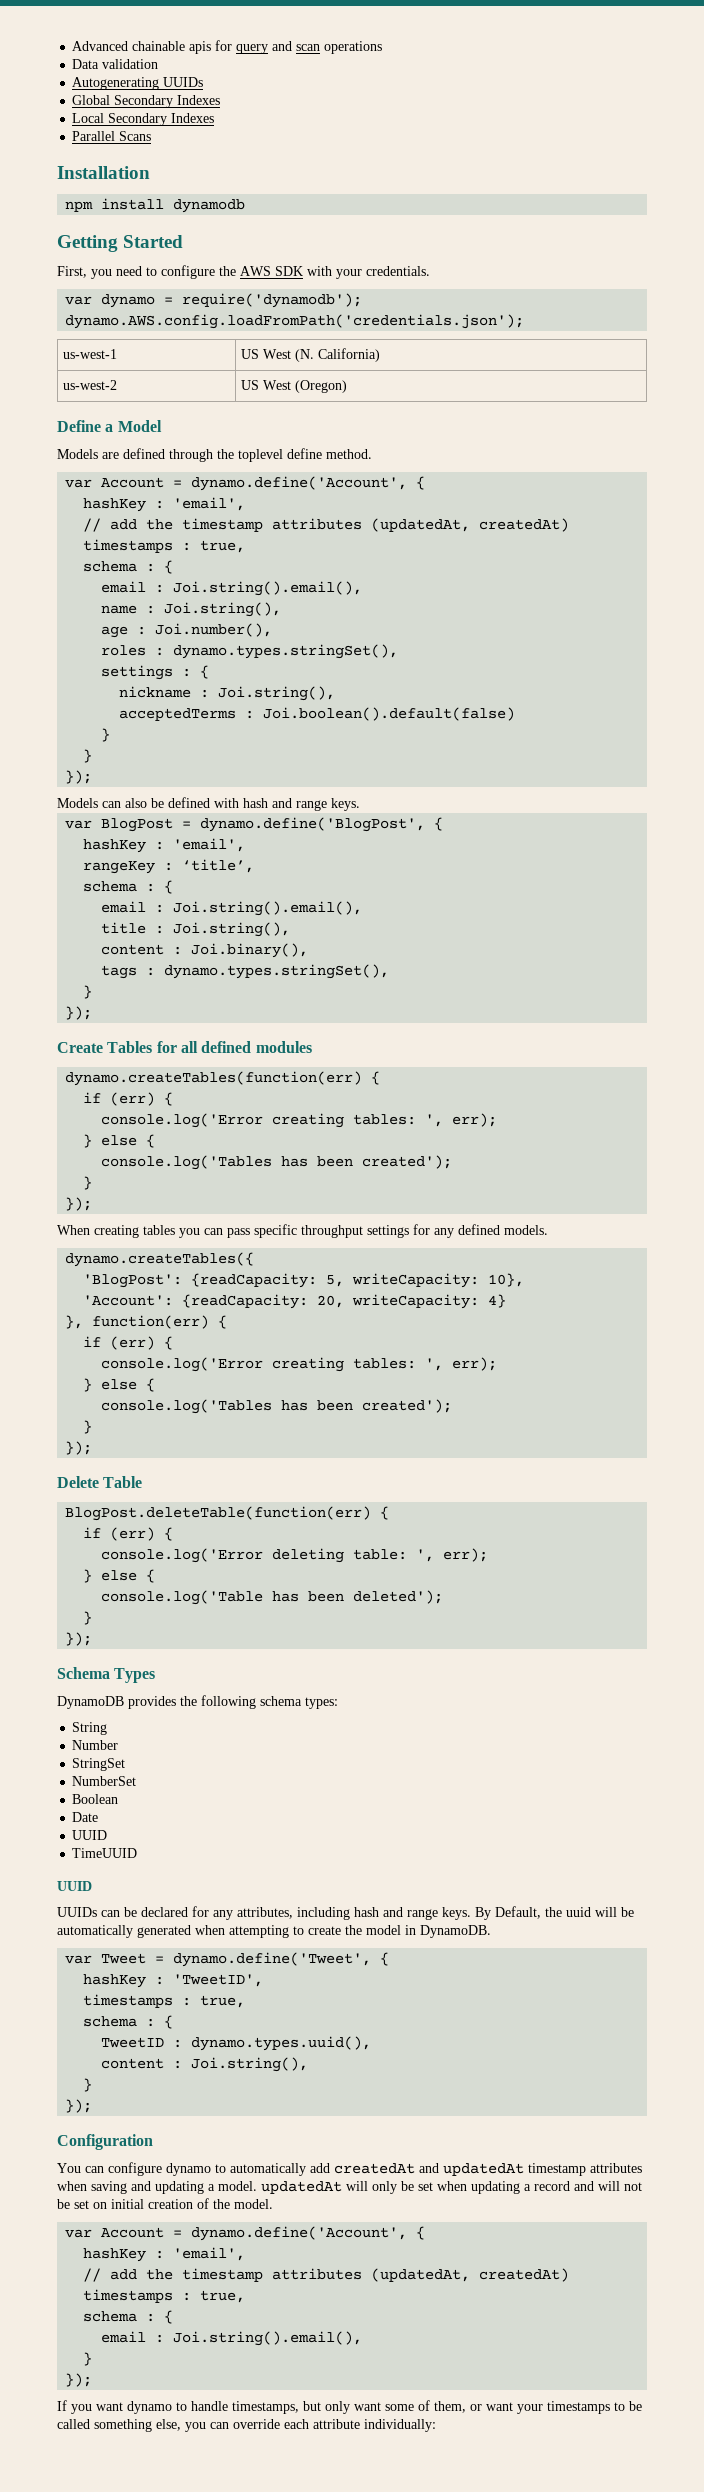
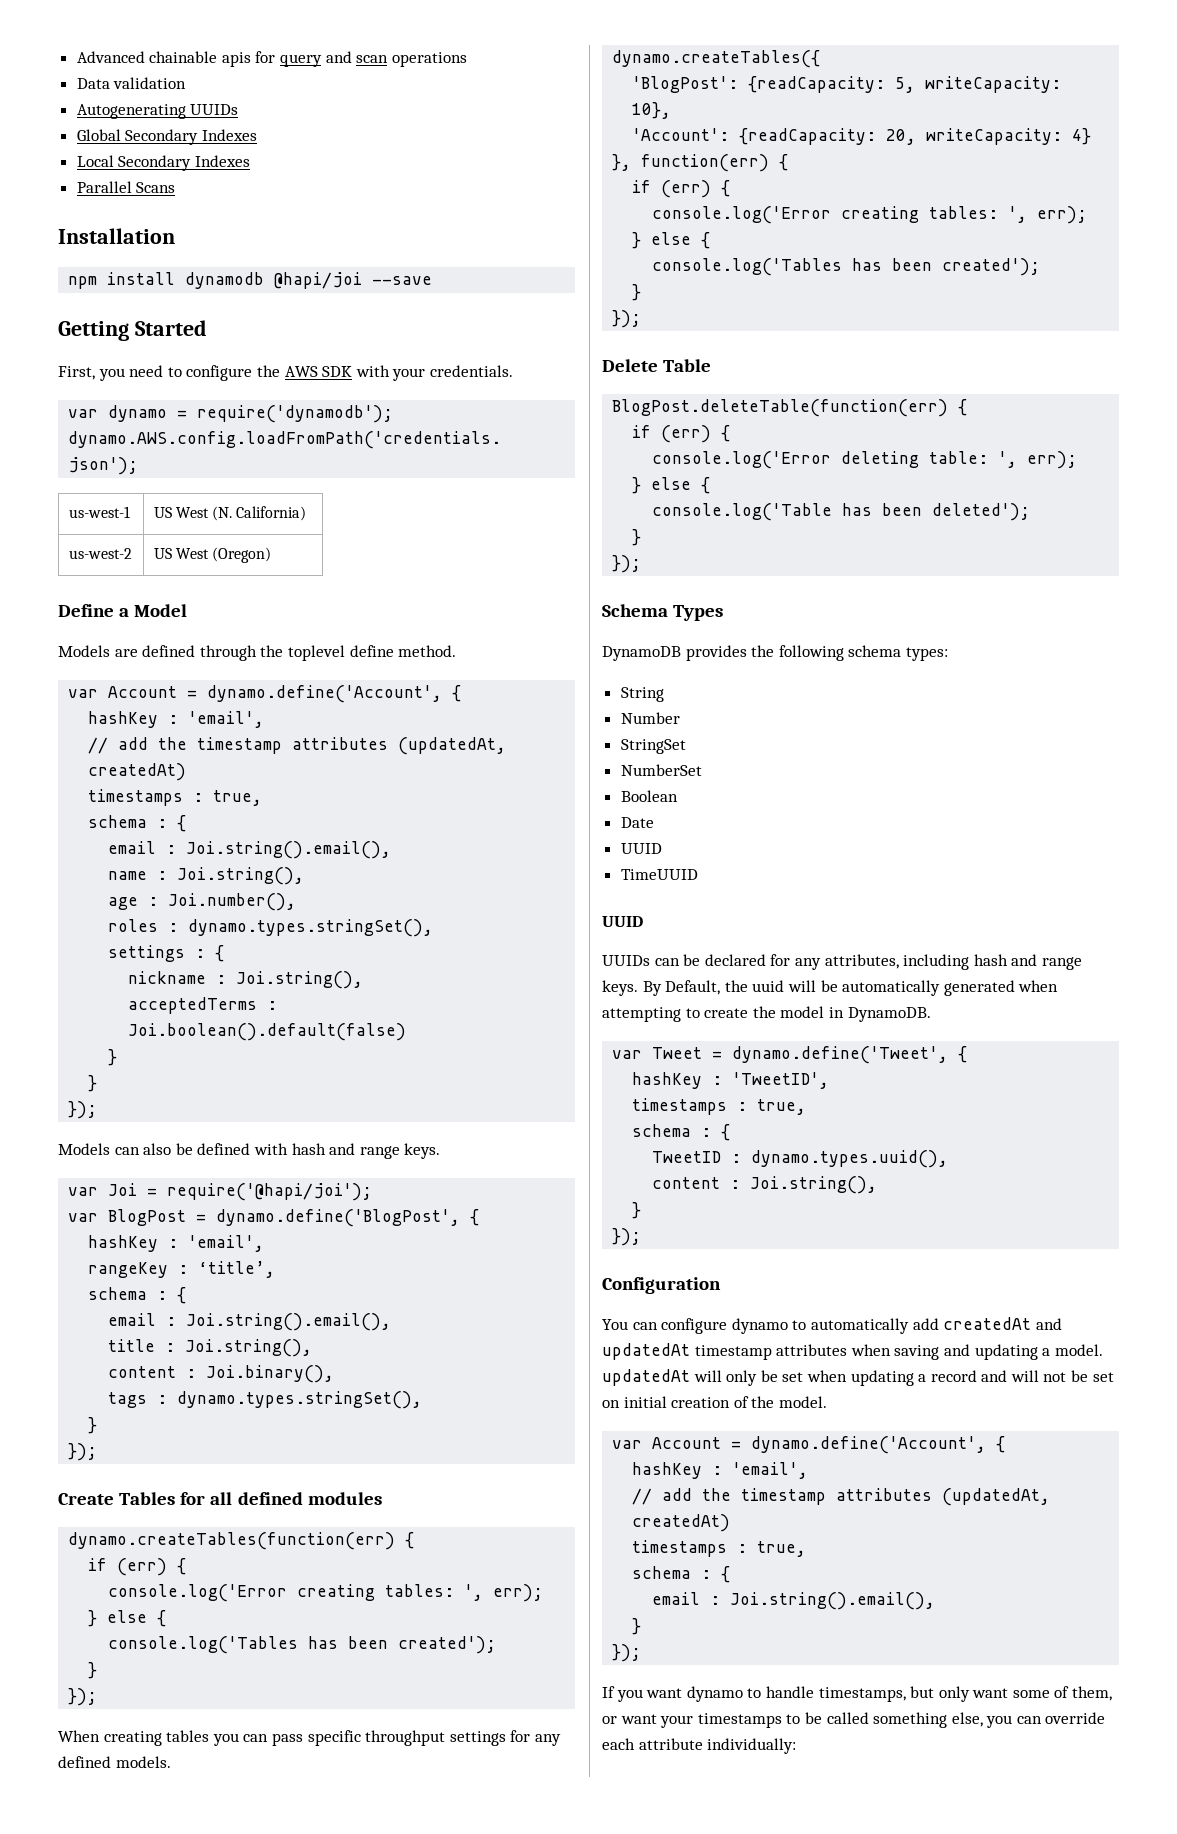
(246, 206) none -> [274,272,433,289] @hapi/joi --save
(360, 804) none -> [68,1183,373,1201] // var Joi = require('@hapi/joi');

